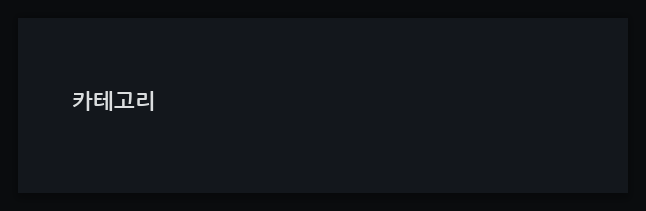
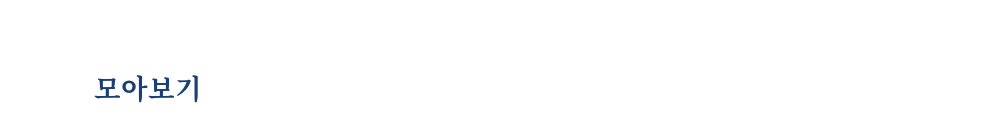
[72,91,156,111] 카테고리 -> [94,75,202,103] 모아보기

